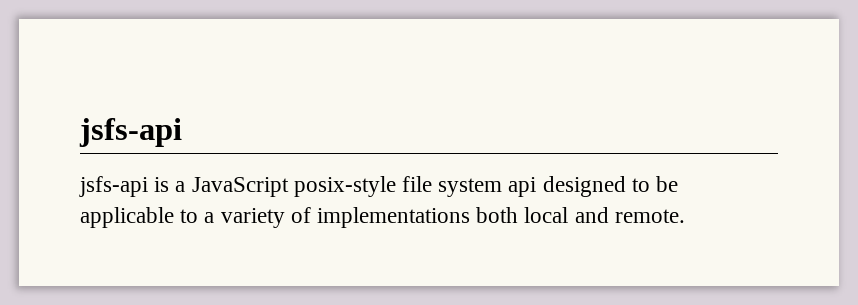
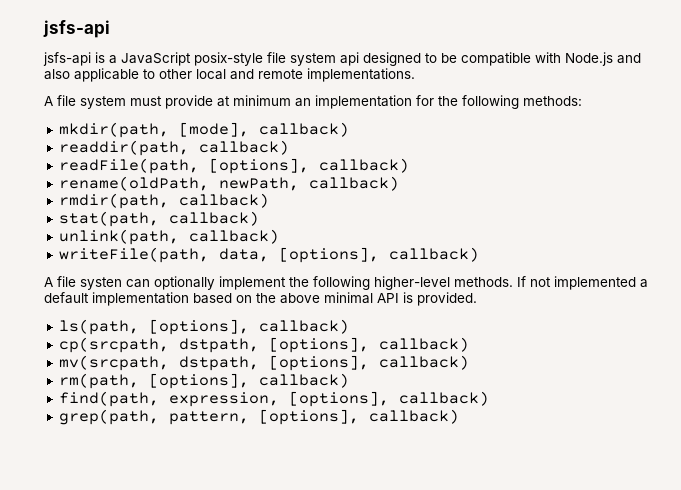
[80,207,685,228] applicable to a variety of implementations both local and remote. -> [461,52,641,66] [44,68,415,82] [44,95,582,109] [58,122,349,138] [58,140,289,156] [58,158,409,174] [58,176,399,191] [58,193,269,209] [58,211,259,227] [58,229,279,245] [58,247,479,263] [44,276,648,290] [44,292,477,306] [58,319,349,335] [58,337,469,353] [58,355,469,371] [58,373,349,389] [58,391,489,407] [58,409,459,425] compatible with Node.js and also applicable to other local and remote implementations. // A file system must provide at minimum an implementation for the following methods: // mkdir(path, [mode], callback) // readdir(path, callback) // readFile(path, [options], callback) // rename(oldPath, newPath, callback) // rmdir(path, callback) // stat(path, callback) // unlink(path, callback) // writeFile(path, data, [options], callback) // A file systen can optionally implement the following higher-level methods. If not implemented a default implementation based on the above minimal API is provided. // ls(path, [options], callback) // cp(srcpath, dstpath, [options], callback) // mv(srcpath, dstpath, [options], callback) // rm(path, [options], callback) // find(path, expression, [options], callback) // grep(path, pattern, [options], callback)

